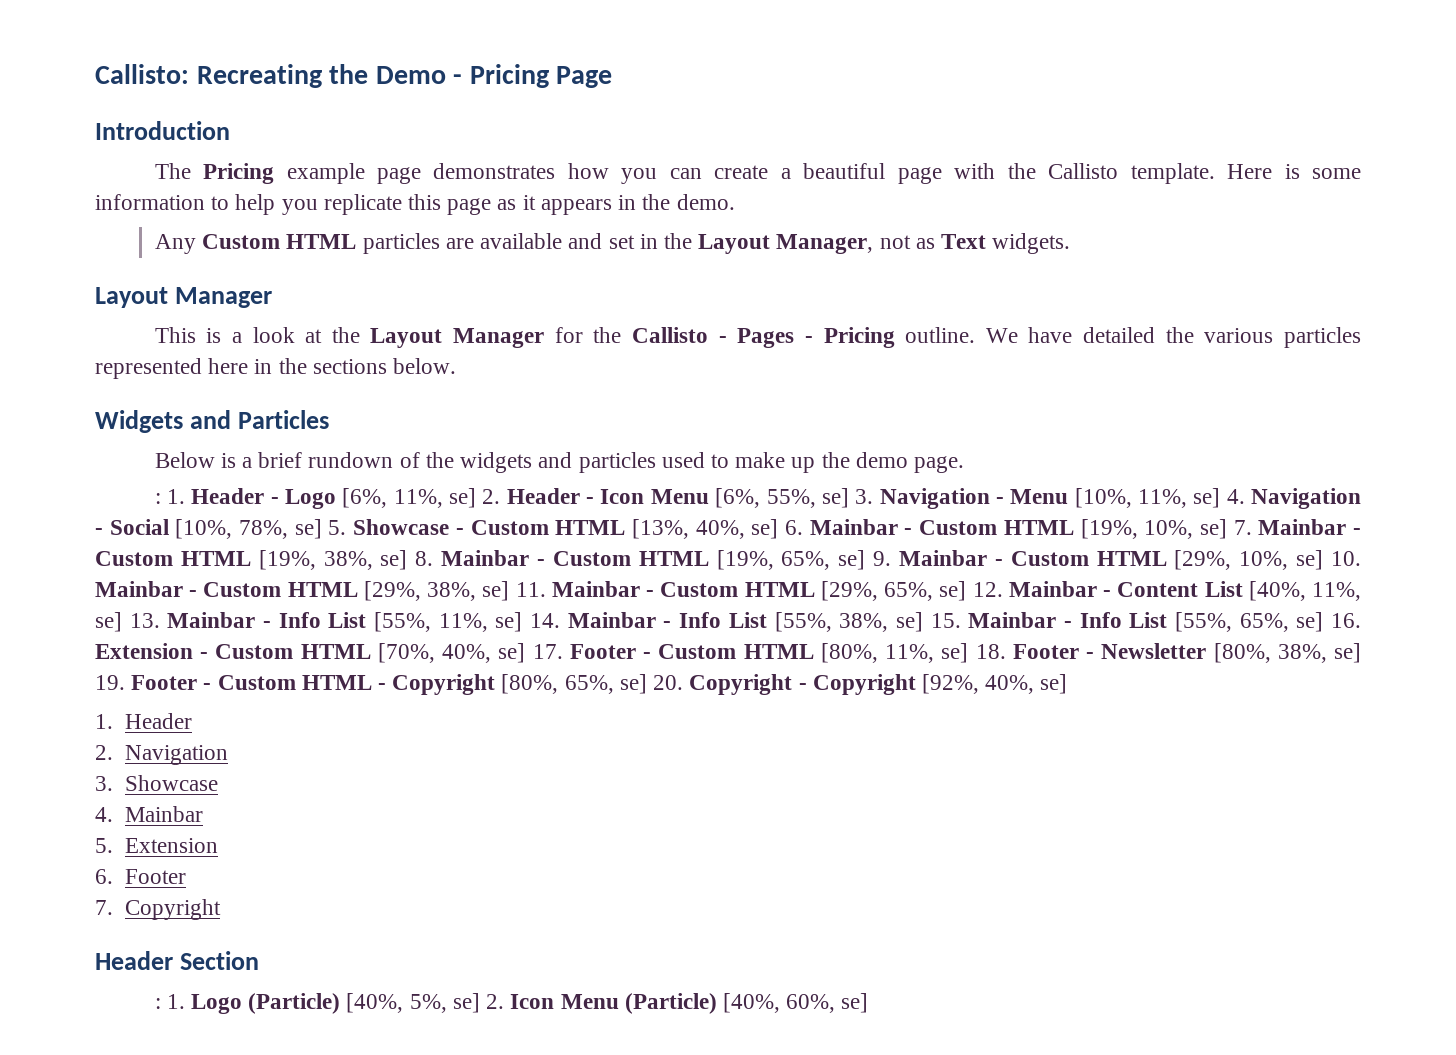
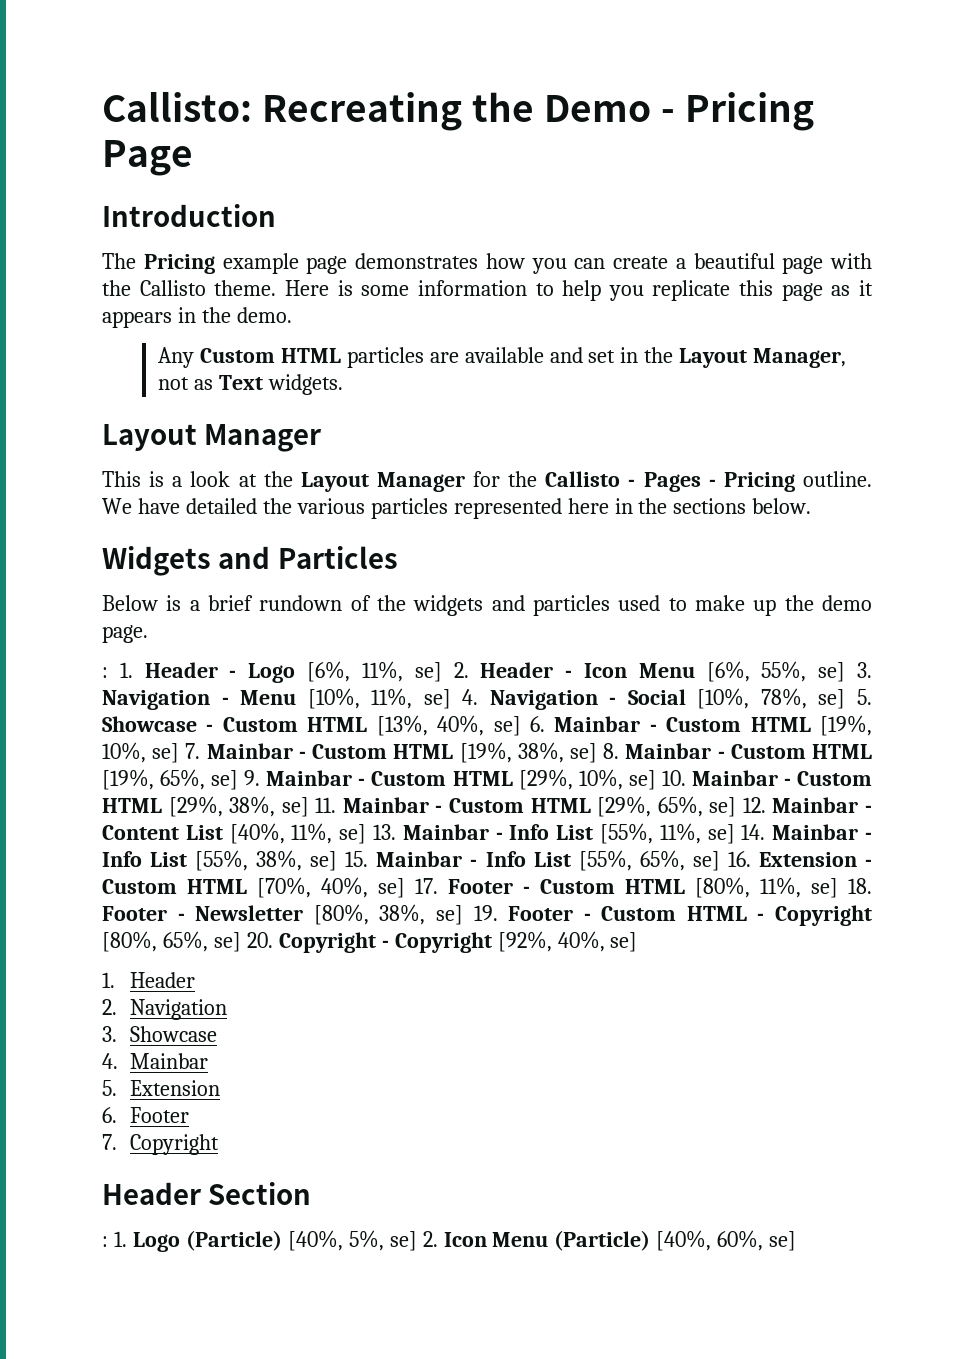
[1130,163,1215,184] template. -> [214,280,277,296] theme.

